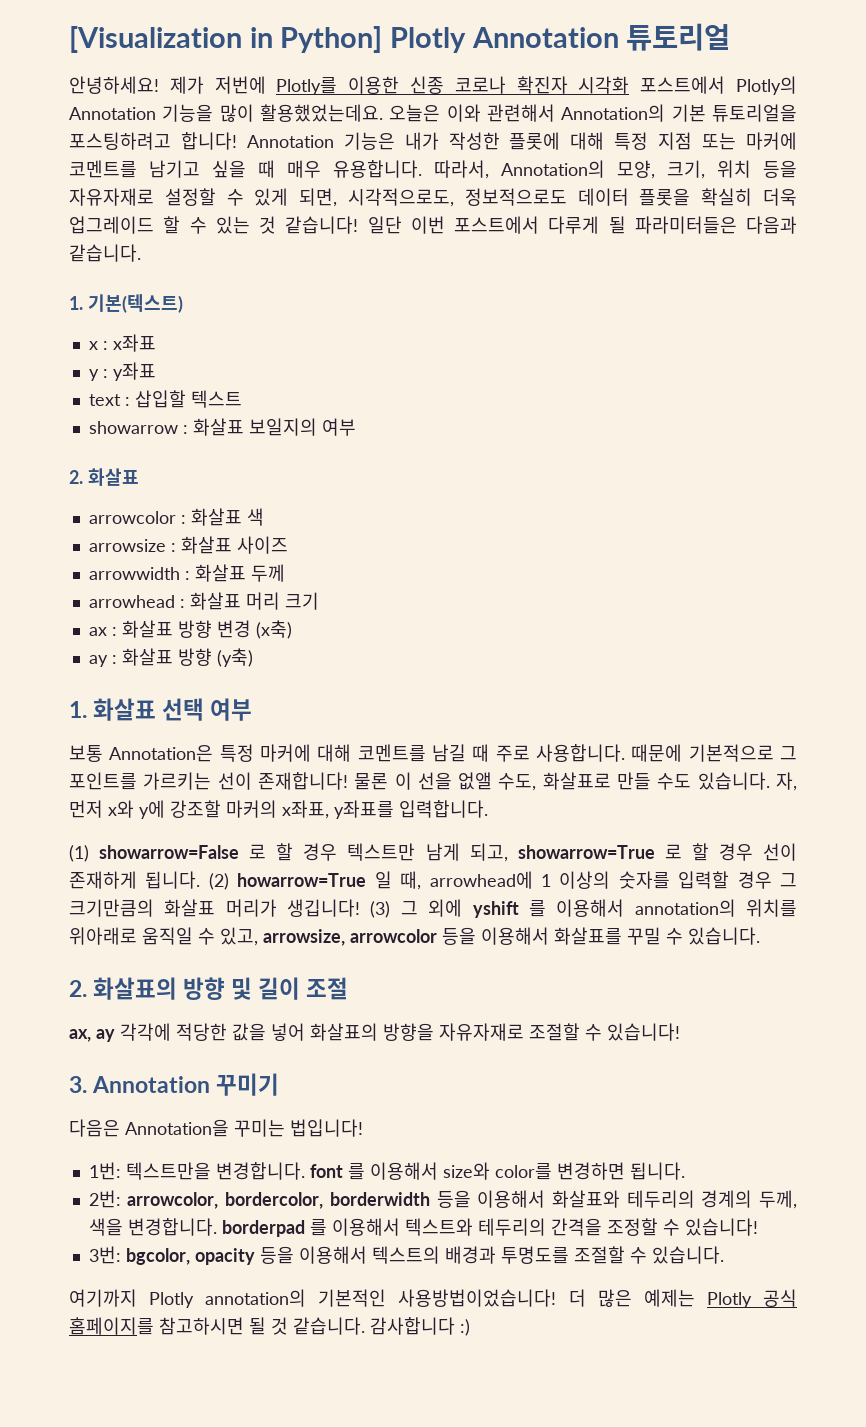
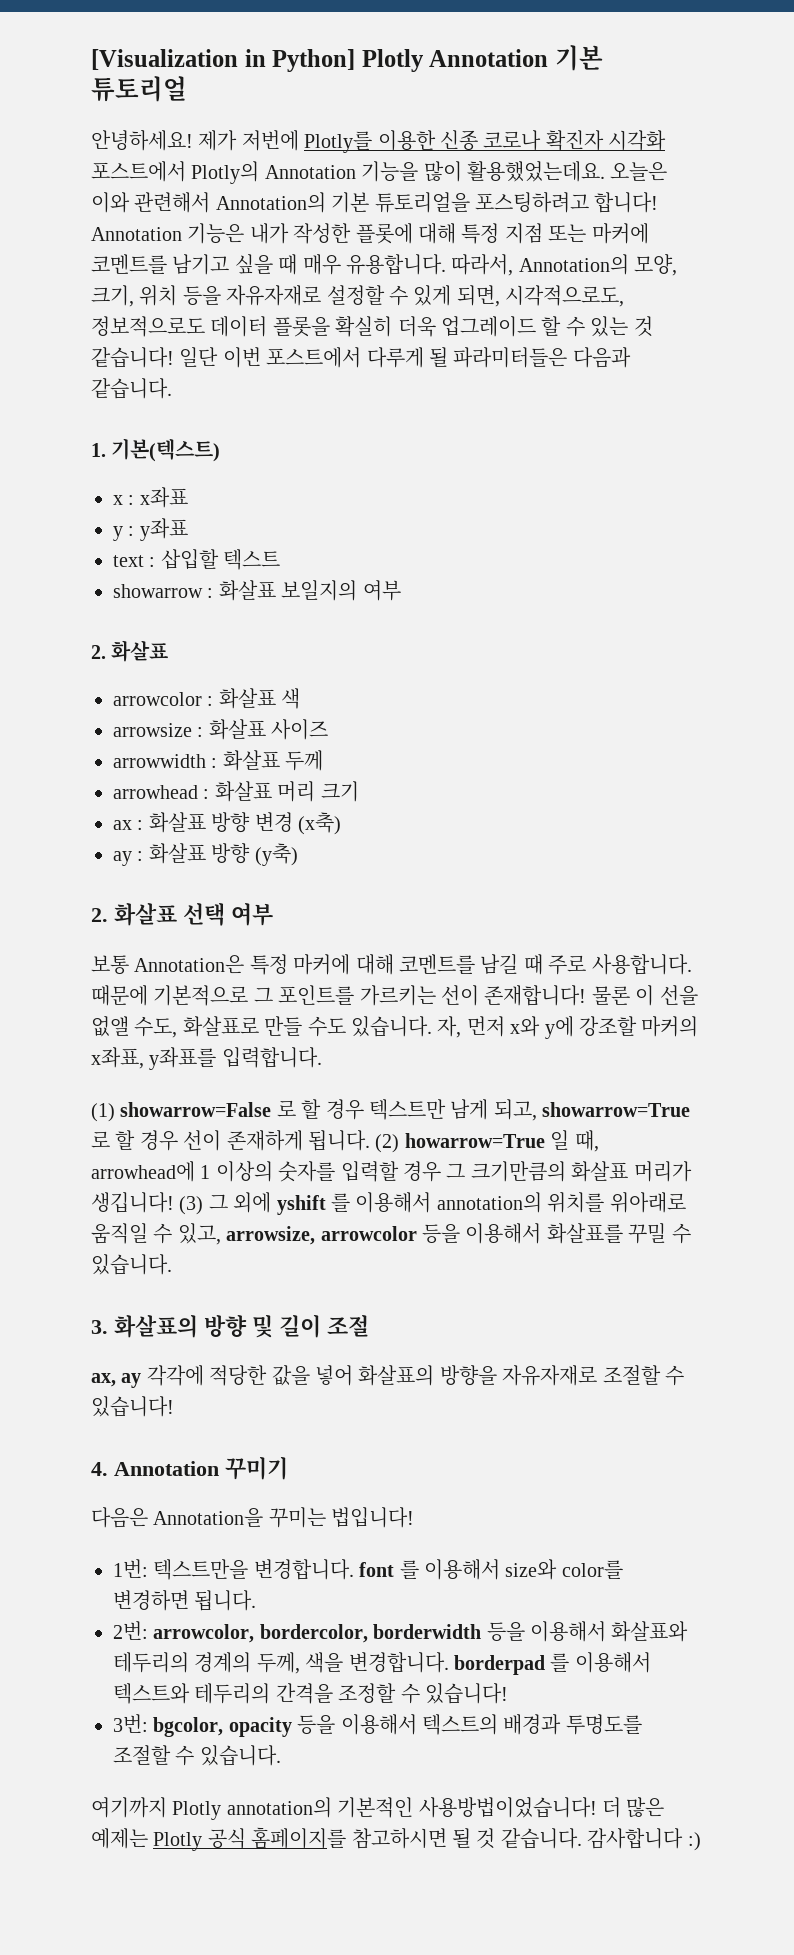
(619, 37) none -> [555,45,604,71] 기본
[69,701,87,718] 1. -> [91,908,108,922] 2.
[69,980,87,997] 2. -> [91,1320,108,1334] 3.
[69,1076,87,1093] 3. -> [91,1462,108,1476] 4.

